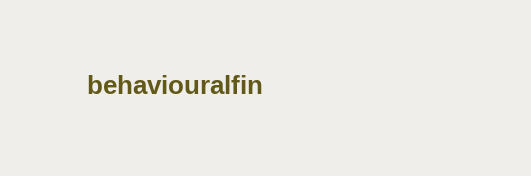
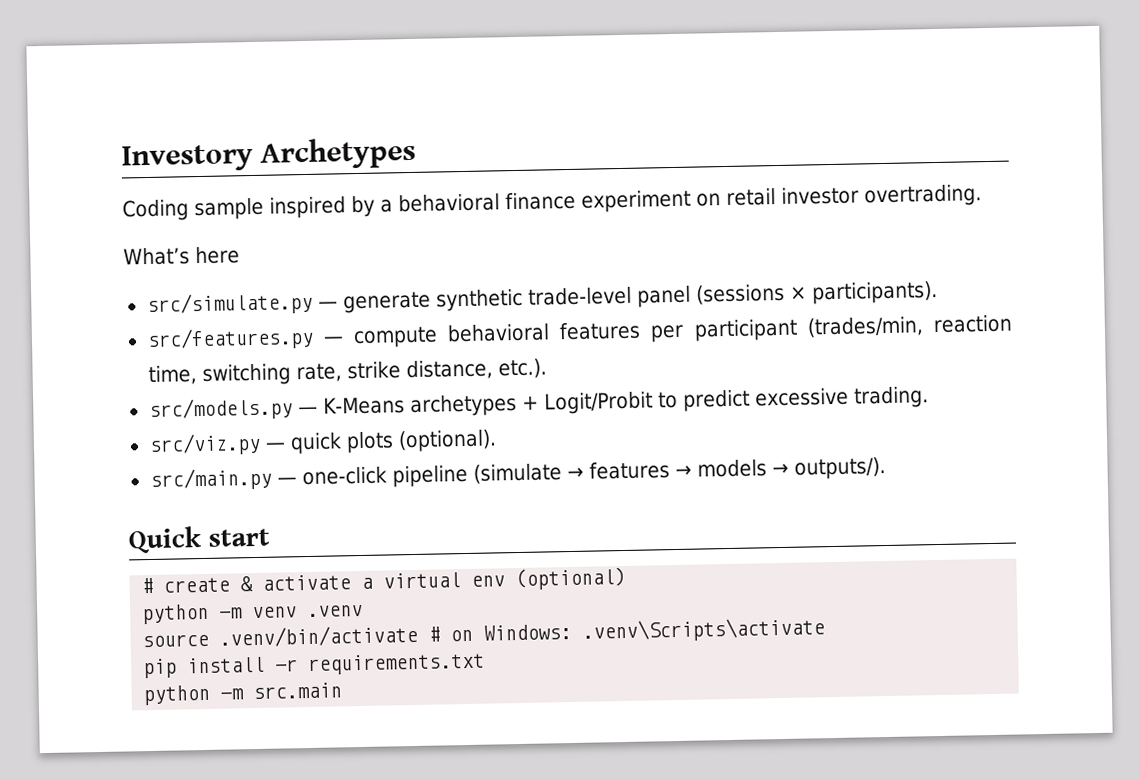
[87,75,263,94] behaviouralfin -> [121,136,417,173] [122,184,982,222] [123,246,240,266] [146,280,938,317] [146,314,1012,352] [147,358,547,386] [148,386,929,422] [148,429,497,457] [149,457,886,492] [128,526,270,554] [141,566,627,594] [142,603,364,625] [142,617,826,648] [143,652,486,679] [143,682,343,706] Investory Archetypes // Coding sample inspired by a behavioral finance experiment on retail investor overtrading. // What’s here // src/simulate.py — generate synthetic trade-level panel (sessions × participants). // src/features.py — compute behavioral features per participant (trades/min, reaction time, switching rate, strike distance, etc.). // src/models.py — K-Means archetypes + Logit/Probit to predict excessive trading. // src/viz.py — quick plots (optional). // src/main.py — one-click pipeline (simulate → features → models → outputs/). // Quick start // # create & activate a virtual env (optional) // python -m venv .venv // source .venv/bin/activate # on Windows: .venv\Scripts\activate // pip install -r requirements.txt // python -m src.main

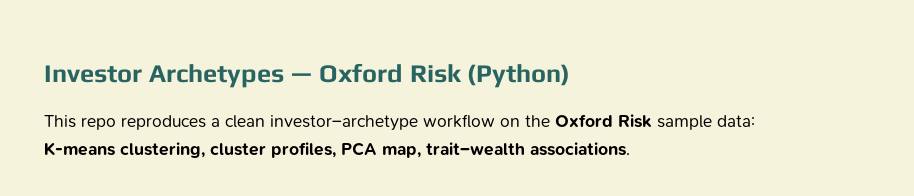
[121,143,253,173] Investory -> [44,65,142,83] Investor
[122,184,982,222] [123,246,240,266] [146,280,938,317] [146,314,1012,352] [147,358,547,386] [148,386,929,422] [148,429,497,457] [149,457,886,492] [128,526,270,554] [141,566,627,594] [142,603,364,625] [142,617,826,648] [143,652,486,679] [143,682,343,706] // Coding sample inspired by a behavioral finance experiment on retail investor overtrading. // What’s here // src/simulate.py — generate synthetic trade-level panel (sessions × participants). // src/features.py — compute behavioral features per participant (trades/min, reaction time, switching rate, strike distance, etc.). // src/models.py — K-Means archetypes + Logit/Probit to predict excessive trading. // src/viz.py — quick plots (optional). // src/main.py — one-click pipeline (simulate → features → models → outputs/). // Quick start // # create & activate a virtual env (optional) // python -m venv .venv // source .venv/bin/activate # on Windows: .venv\Scripts\activate // pip install -r requirements.txt // python -m src.main -> [290,63,571,88] [44,114,755,131] [44,142,630,158] — Oxford Risk (Python) // This repo reproduces a clean investor–archetype workflow on the Oxford Risk sample data: // K-means clustering, cluster profiles, PCA map, trait–wealth associations.

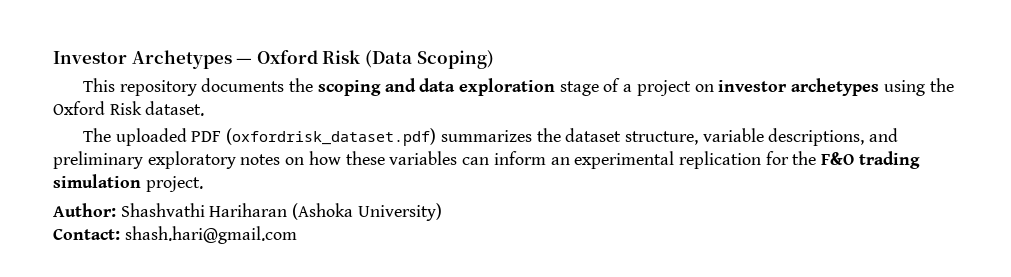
[467,64,571,88] (Python) -> [364,50,494,69] (Data Scoping)
[81,114,755,131] [44,142,630,158] repo reproduces a clean investor–archetype workflow on the Oxford Risk sample data: // K-means clustering, cluster profiles, PCA map, trait–wealth associations. -> [119,78,954,96] [53,101,205,116] [82,128,899,146] [53,151,920,169] [53,174,203,192] [53,203,442,221] [53,226,297,244] repository documents the scoping and data exploration stage of a project on investor archetypes using the Oxford Risk dataset. // The uploaded PDF (oxfordrisk_dataset.pdf) summarizes the dataset structure, variable descriptions, and preliminary exploratory notes on how these variables can inform an experimental replication for the F&O trading simulation project. // Author: Shashvathi Hariharan (Ashoka University) // Contact: shash.hari@gmail.com

